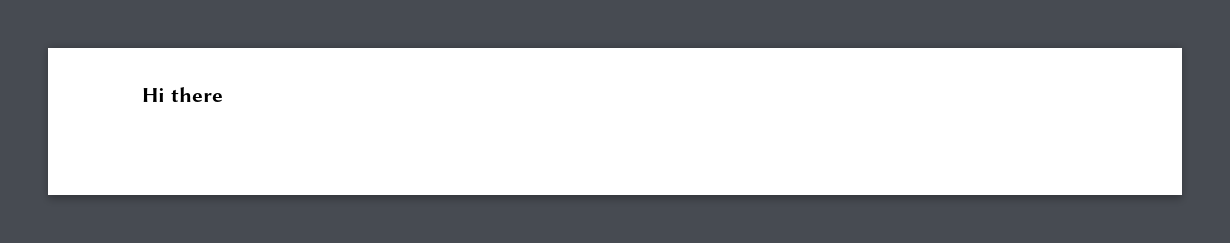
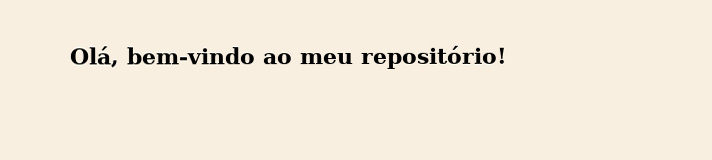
[142,87,223,102] Hi there -> [69,45,507,69] Olá, bem-vindo ao meu repositório!

